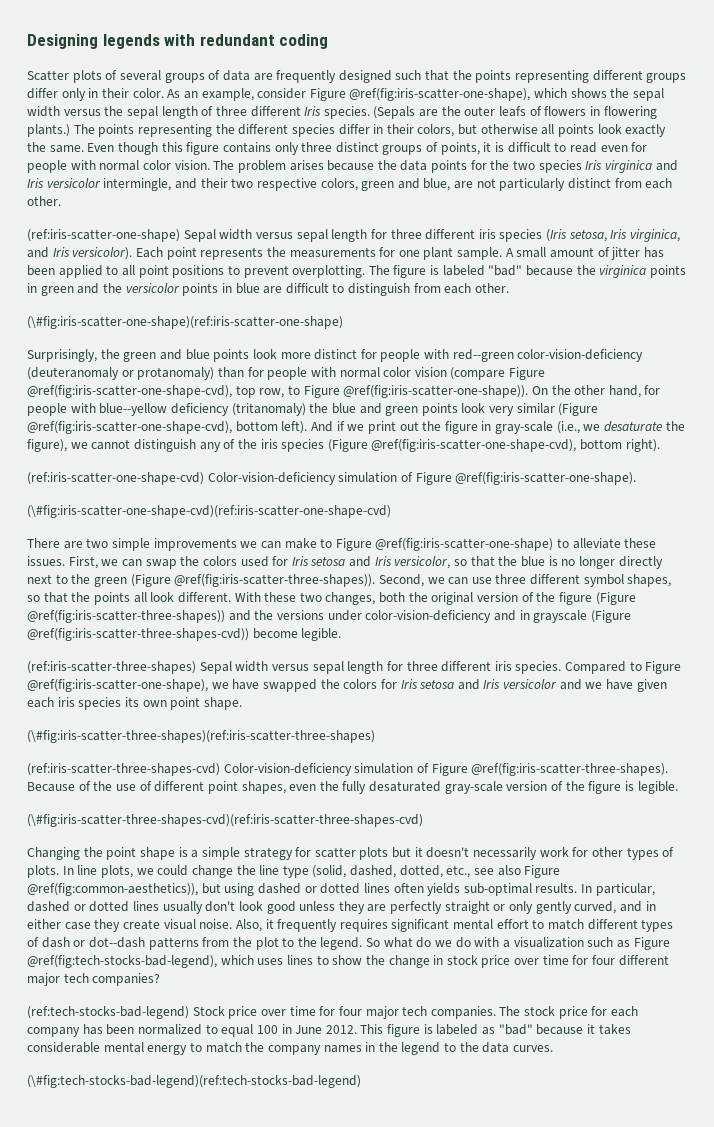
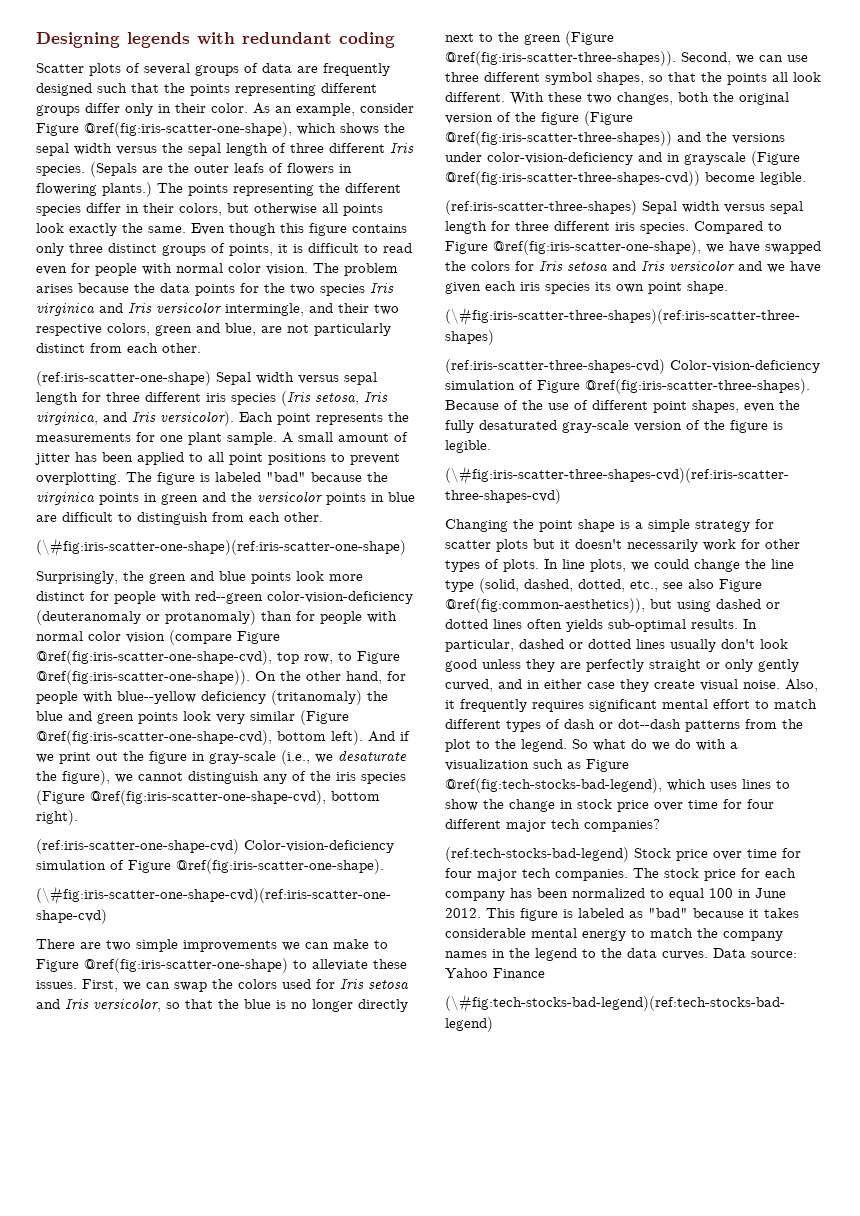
(554, 1048) none -> [713,948,797,958] [445,968,545,978] Data source: Yahoo Finance

